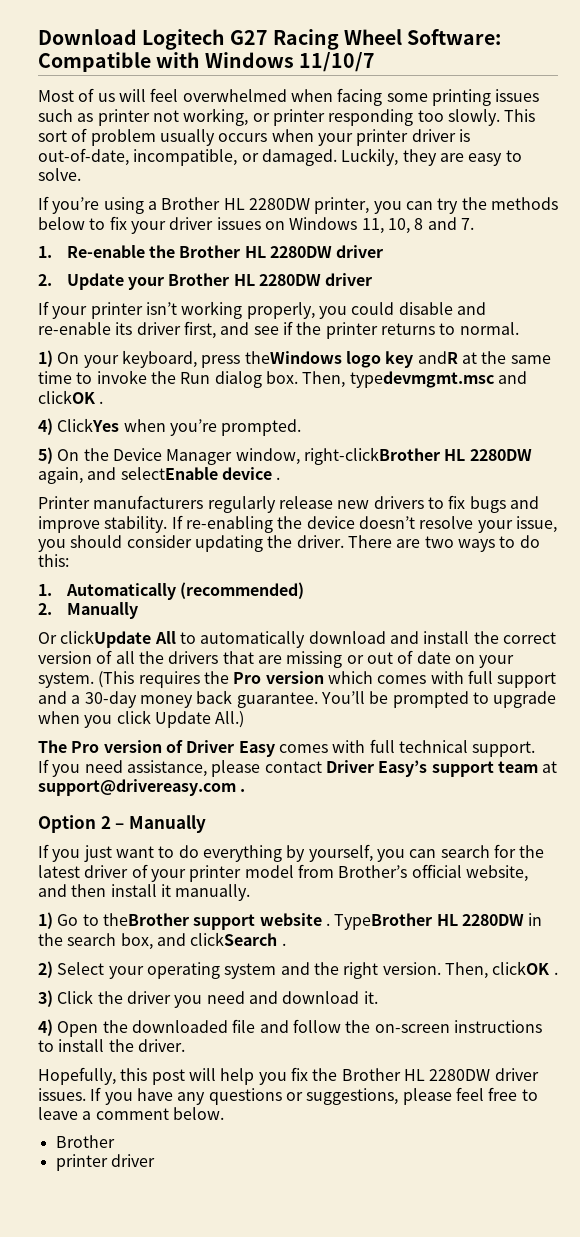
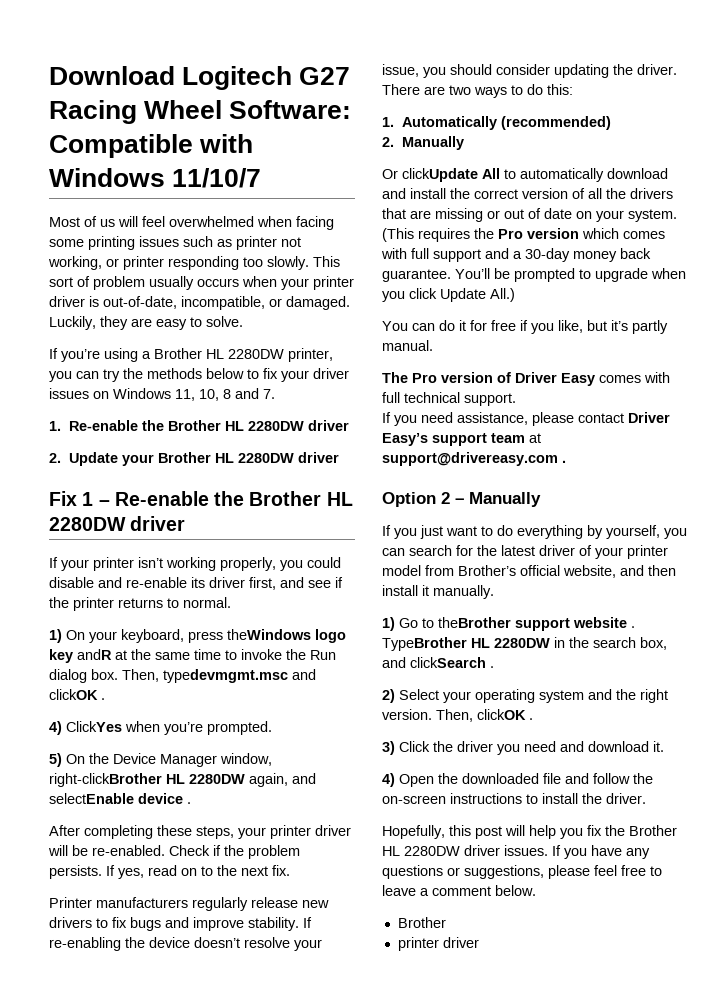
(373, 279) none -> [49,491,353,506] [49,516,186,531] // Fix 1 – Re-enable the Brother HL 2280DW driver
(281, 478) none -> [49,825,351,839] [48,845,300,859] [49,865,290,879] // After completing these steps, your printer driver will be re-enabled. Check if the problem persists. If yes, read on to the next fix.
(245, 719) none -> [382,320,668,334] [382,340,433,351] // You can do it for free if you like, but it’s partly manual.

